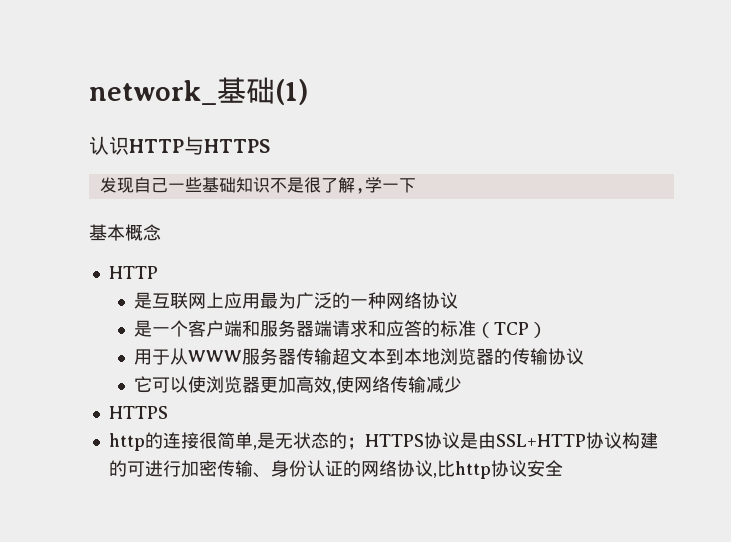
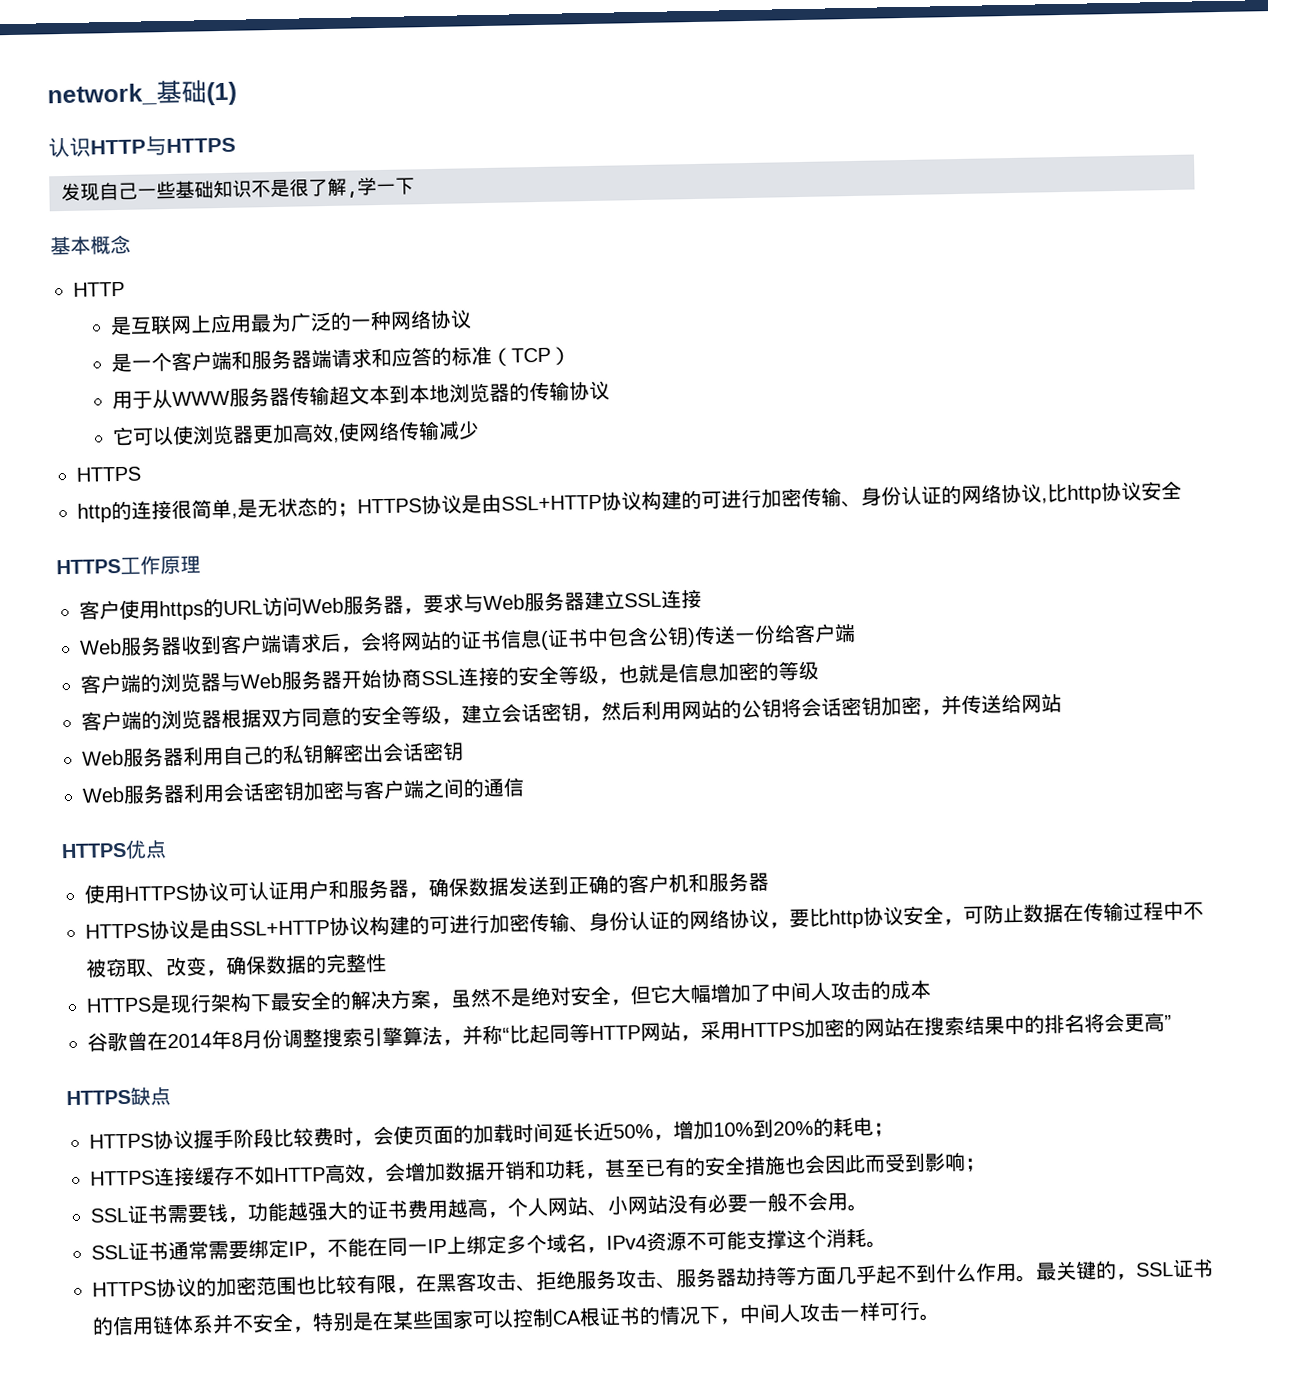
(563, 468) none -> [56,555,201,575] [79,588,702,621] [79,623,856,656] [80,660,819,694] [81,693,1062,731] [82,741,464,767] [82,777,525,804] [61,839,167,859] [84,872,769,904] [85,900,1204,940] [86,953,387,978] [86,979,931,1015] [87,1012,1172,1052] [66,1086,171,1106] [89,1116,894,1150] [90,1152,986,1187] [90,1191,868,1224] [91,1227,887,1261] [92,1258,1214,1298] [92,1300,941,1336] // HTTPS工作原理 // 客户使用https的URL访问Web服务器，要求与Web服务器建立SSL连接 // Web服务器收到客户端请求后，会将网站的证书信息(证书中包含公钥)传送一份给客户端 // 客户端的浏览器与Web服务器开始协商SSL连接的安全等级，也就是信息加密的等级 // 客户端的浏览器根据双方同意的安全等级，建立会话密钥，然后利用网站的公钥将会话密钥加密，并传送给网站 // Web服务器利用自己的私钥解密出会话密钥 // Web服务器利用会话密钥加密与客户端之间的通信 // HTTPS优点 // 使用HTTPS协议可认证用户和服务器，确保数据发送到正确的客户机和服务器 // HTTPS协议是由SSL+HTTP协议构建的可进行加密传输、身份认证的网络协议，要比http协议安全，可防止数据在传输过程中不被窃取、改变，确保数据的完整性 // HTTPS是现行架构下最安全的解决方案，虽然不是绝对安全，但它大幅增加了中间人攻击的成本 // 谷歌曾在2014年8月份调整搜索引擎算法，并称“比起同等HTTP网站，采用HTTPS加密的网站在搜索结果中的排名将会更高” // HTTPS缺点 // HTTPS协议握手阶段比较费时，会使页面的加载时间延长近50%，增加10%到20%的耗电； // HTTPS连接缓存不如HTTP高效，会增加数据开销和功耗，甚至已有的安全措施也会因此而受到影响； // SSL证书需要钱，功能越强大的证书费用越高，个人网站、小网站没有必要一般不会用。 // SSL证书通常需要绑定IP，不能在同一IP上绑定多个域名，IPv4资源不可能支撑这个消耗。 // HTTPS协议的加密范围也比较有限，在黑客攻击、拒绝服务攻击、服务器劫持等方面几乎起不到什么作用。最关键的，SSL证书的信用链体系并不安全，特别是在某些国家可以控制CA根证书的情况下，中间人攻击一样可行。

